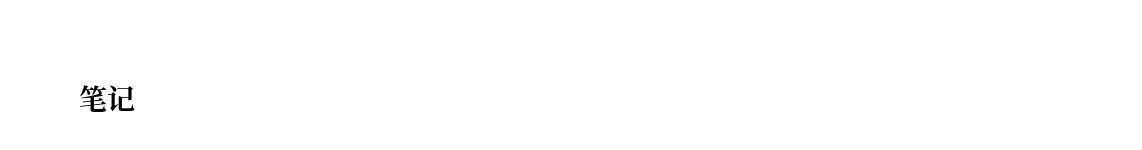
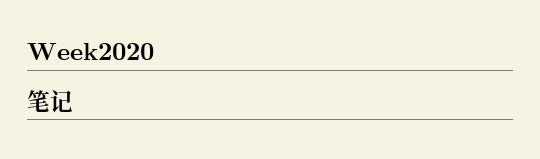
(79, 98) none -> [27,43,154,60] Week2020 //

